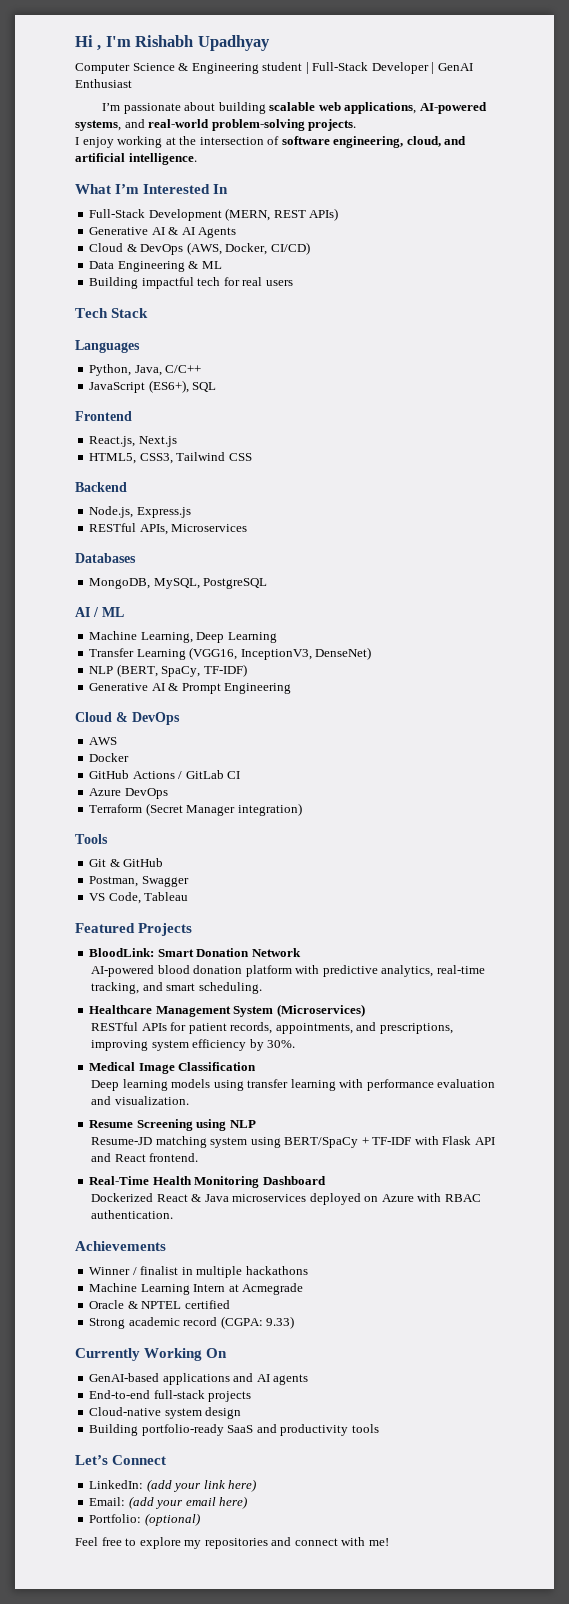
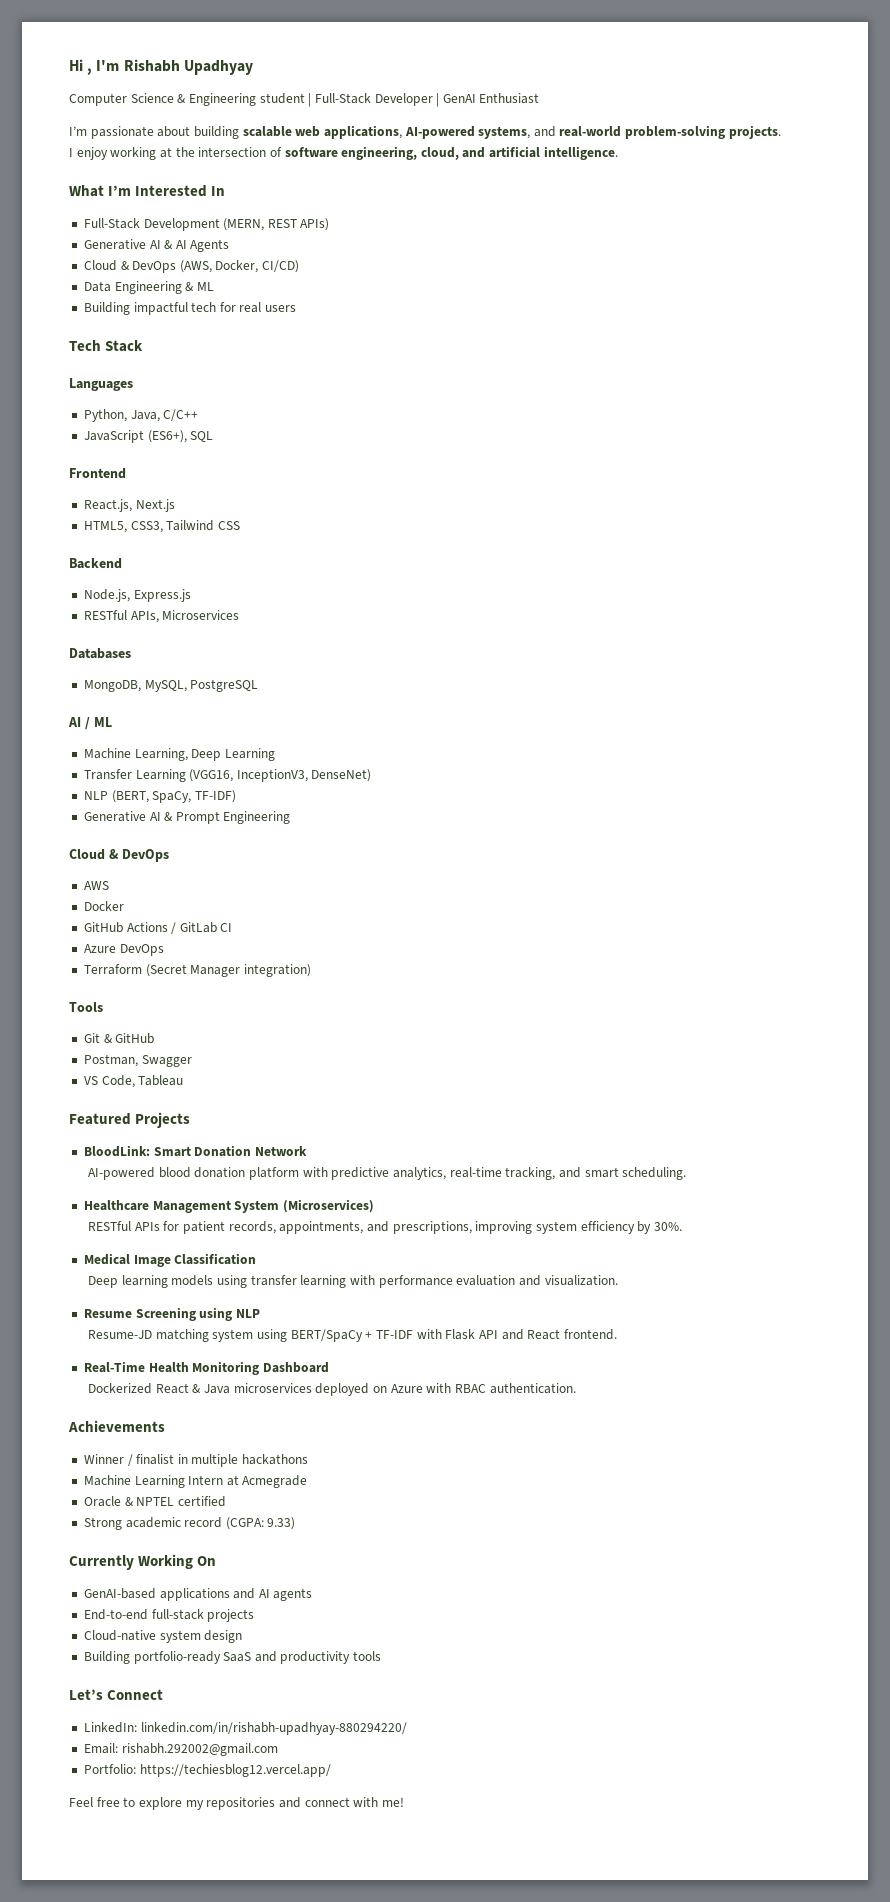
[146,1479,257,1492] [89,1496,248,1509] (add your link here) // Email: (add your email here) -> [140,1722,407,1735] [83,1743,278,1756] linkedin.com/in/rishabh-upadhyay-880294220/ // Email: rishabh.292002@gmail.com
[144,1513,200,1526] (optional) -> [139,1764,331,1777] https://techiesblog12.vercel.app/

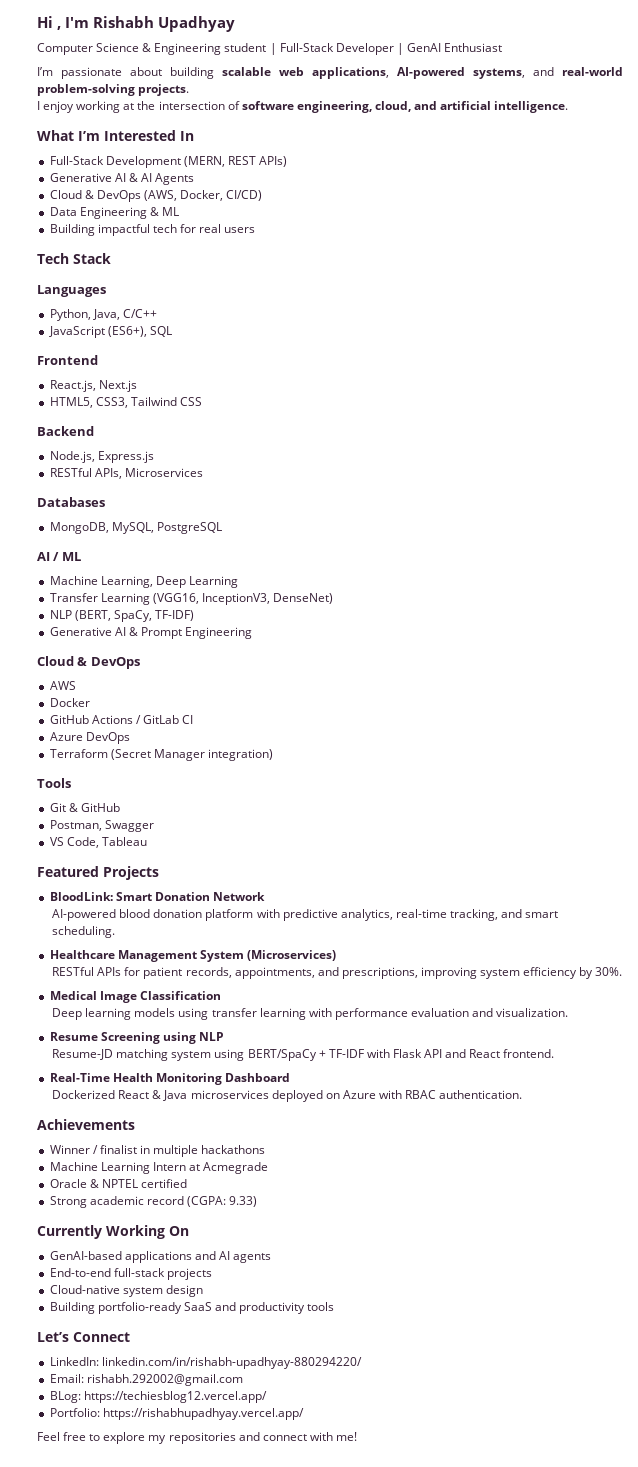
(278, 1749) none -> [49,1391,267,1403] // BLog: https://techiesblog12.vercel.app/
[139,1764,331,1777] https://techiesblog12.vercel.app/ -> [102,1408,304,1420] https://rishabhupadhyay.vercel.app/

